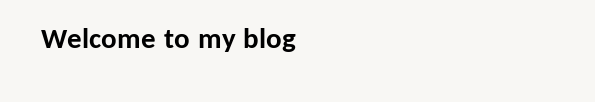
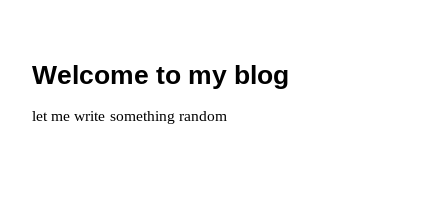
(297, 40) none -> [32,111,227,124] // let me write something random

